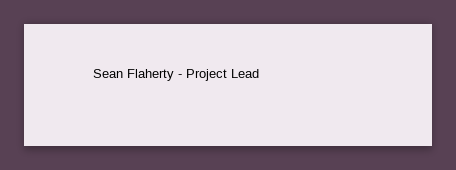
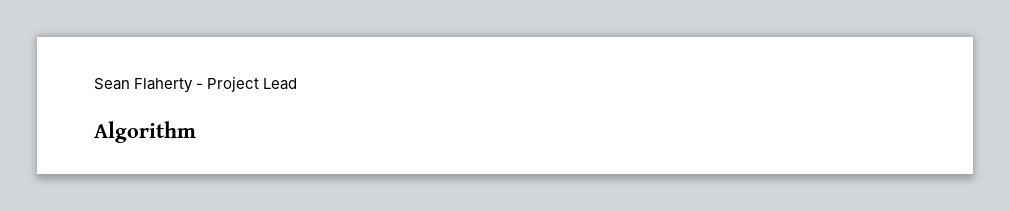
(259, 73) none -> [94,121,196,143] // Algorithm

